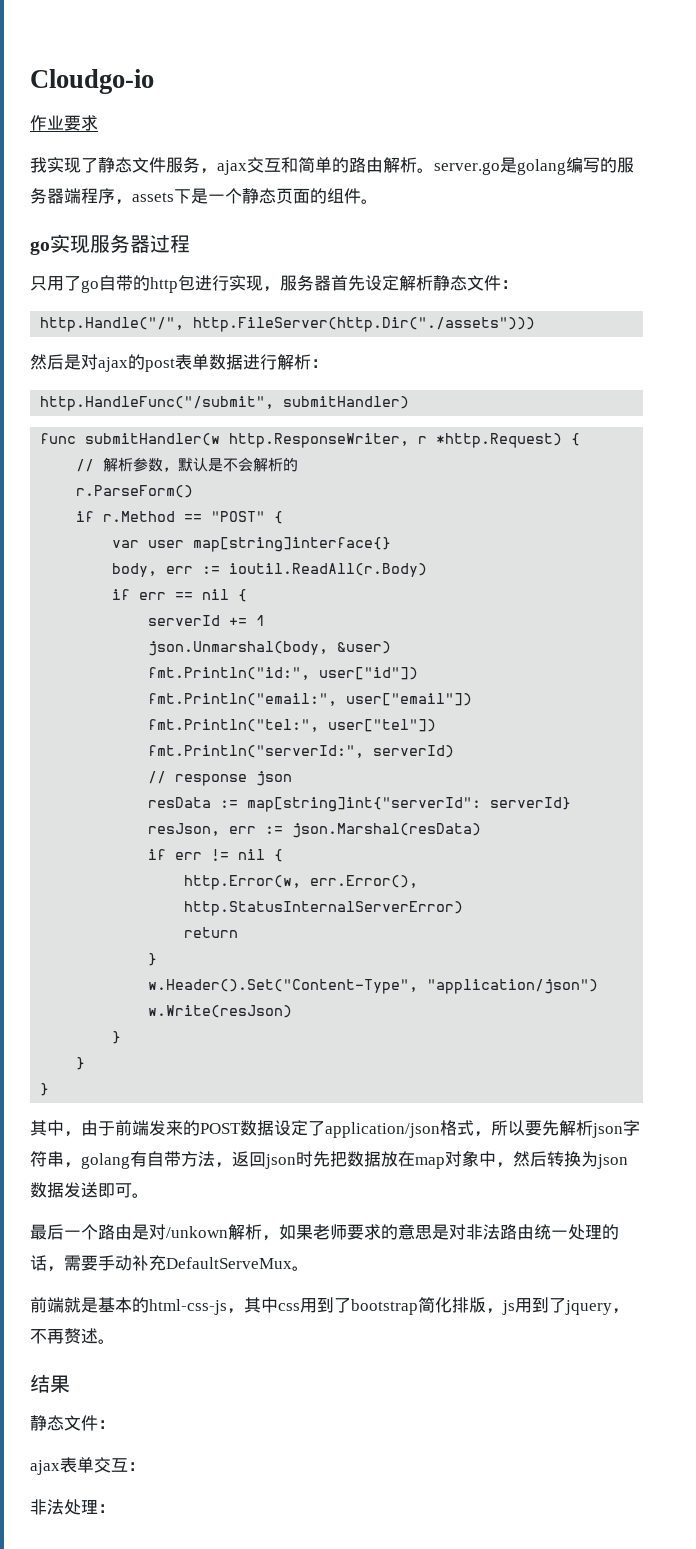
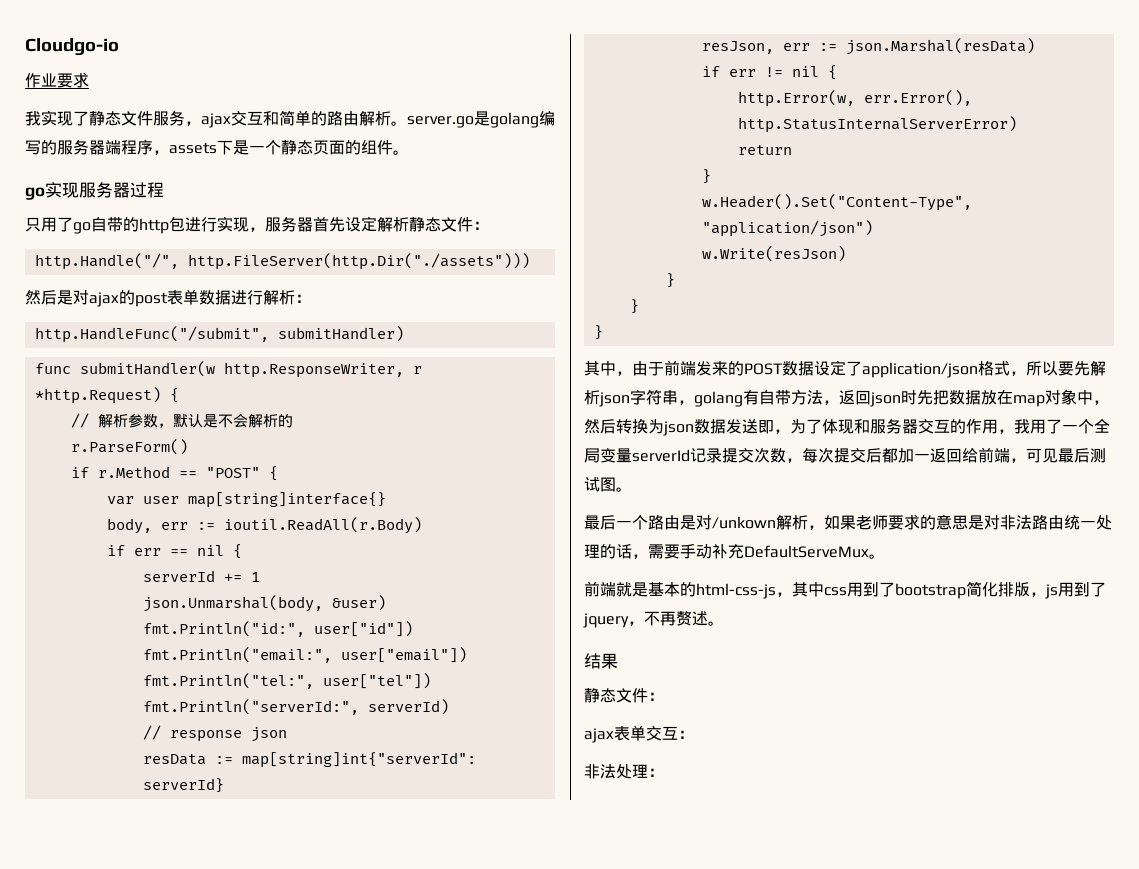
[115,1183,132,1198] 可 -> [774,418,1110,434] [584,447,1106,463] [584,477,616,492] ，为了体现和服务器交互的作用，我用了一个全局变量serverId记录提交次数，每次提交后都加一返回给前端，可见最后测试图

